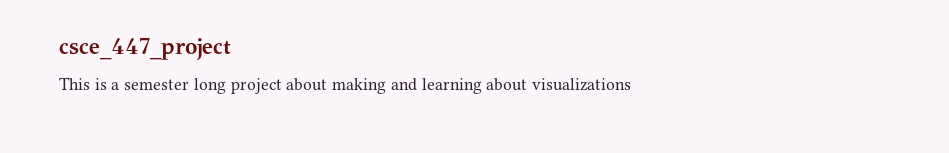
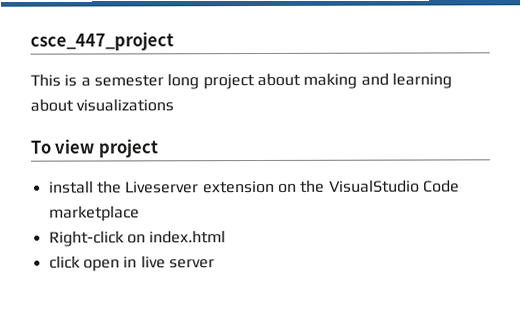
(631, 84) none -> [30,139,158,158] [48,179,460,194] [48,205,140,222] [48,230,227,247] [48,255,215,272] // To view project // install the Liveserver extension on the VisualStudio Code marketplace // Right-click on index.html // click open in live server

